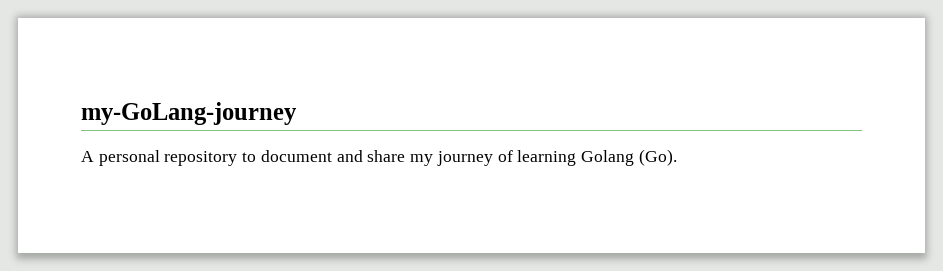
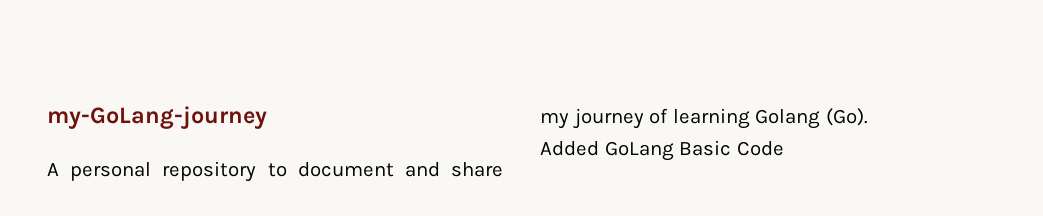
(677, 157) none -> [540,140,784,161] // Added GoLang Basic Code

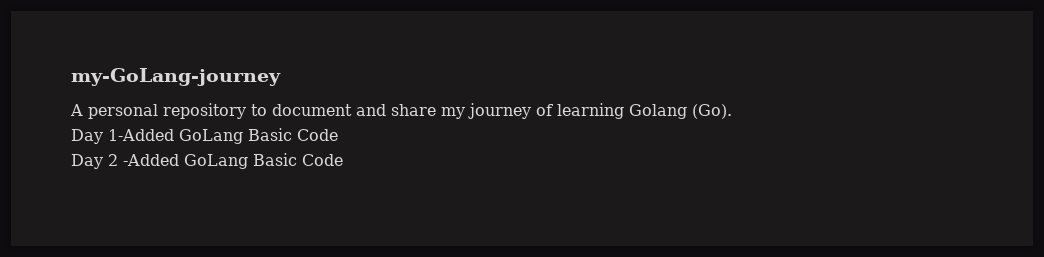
[540,140,784,161] Added GoLang Basic Code -> [71,128,338,144] [71,153,343,169] Day 1-Added GoLang Basic Code // Day 2 -Added GoLang Basic Code

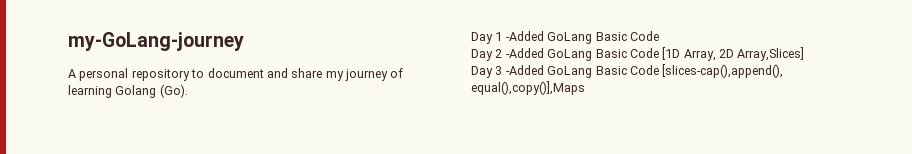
[108,129,174,141] 1-Added -> [495,31,544,41] 1 -Added
(343, 160) none -> [662,47,805,61] [471,64,784,78] [471,81,585,95] [1D Array, 2D Array,Slices] // Day 3 -Added GoLang Basic Code [slices-cap(),append(), equal(),copy()],Maps

